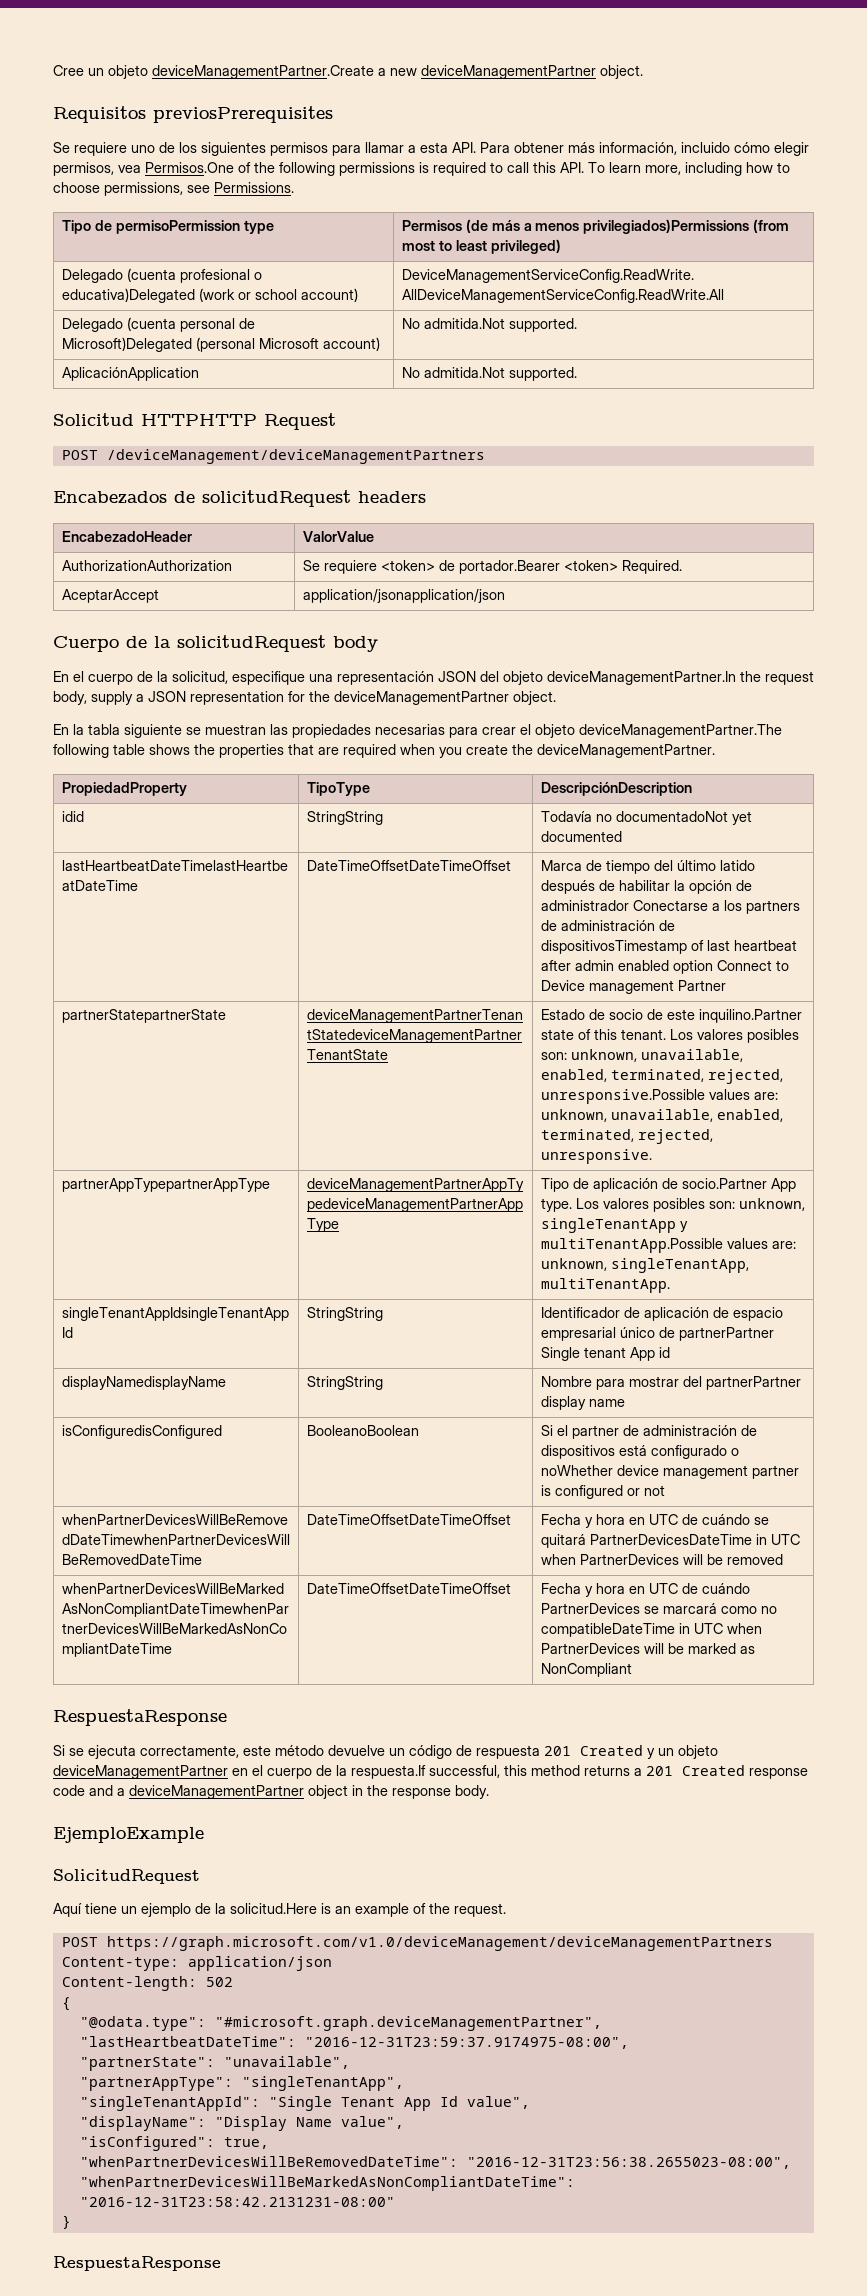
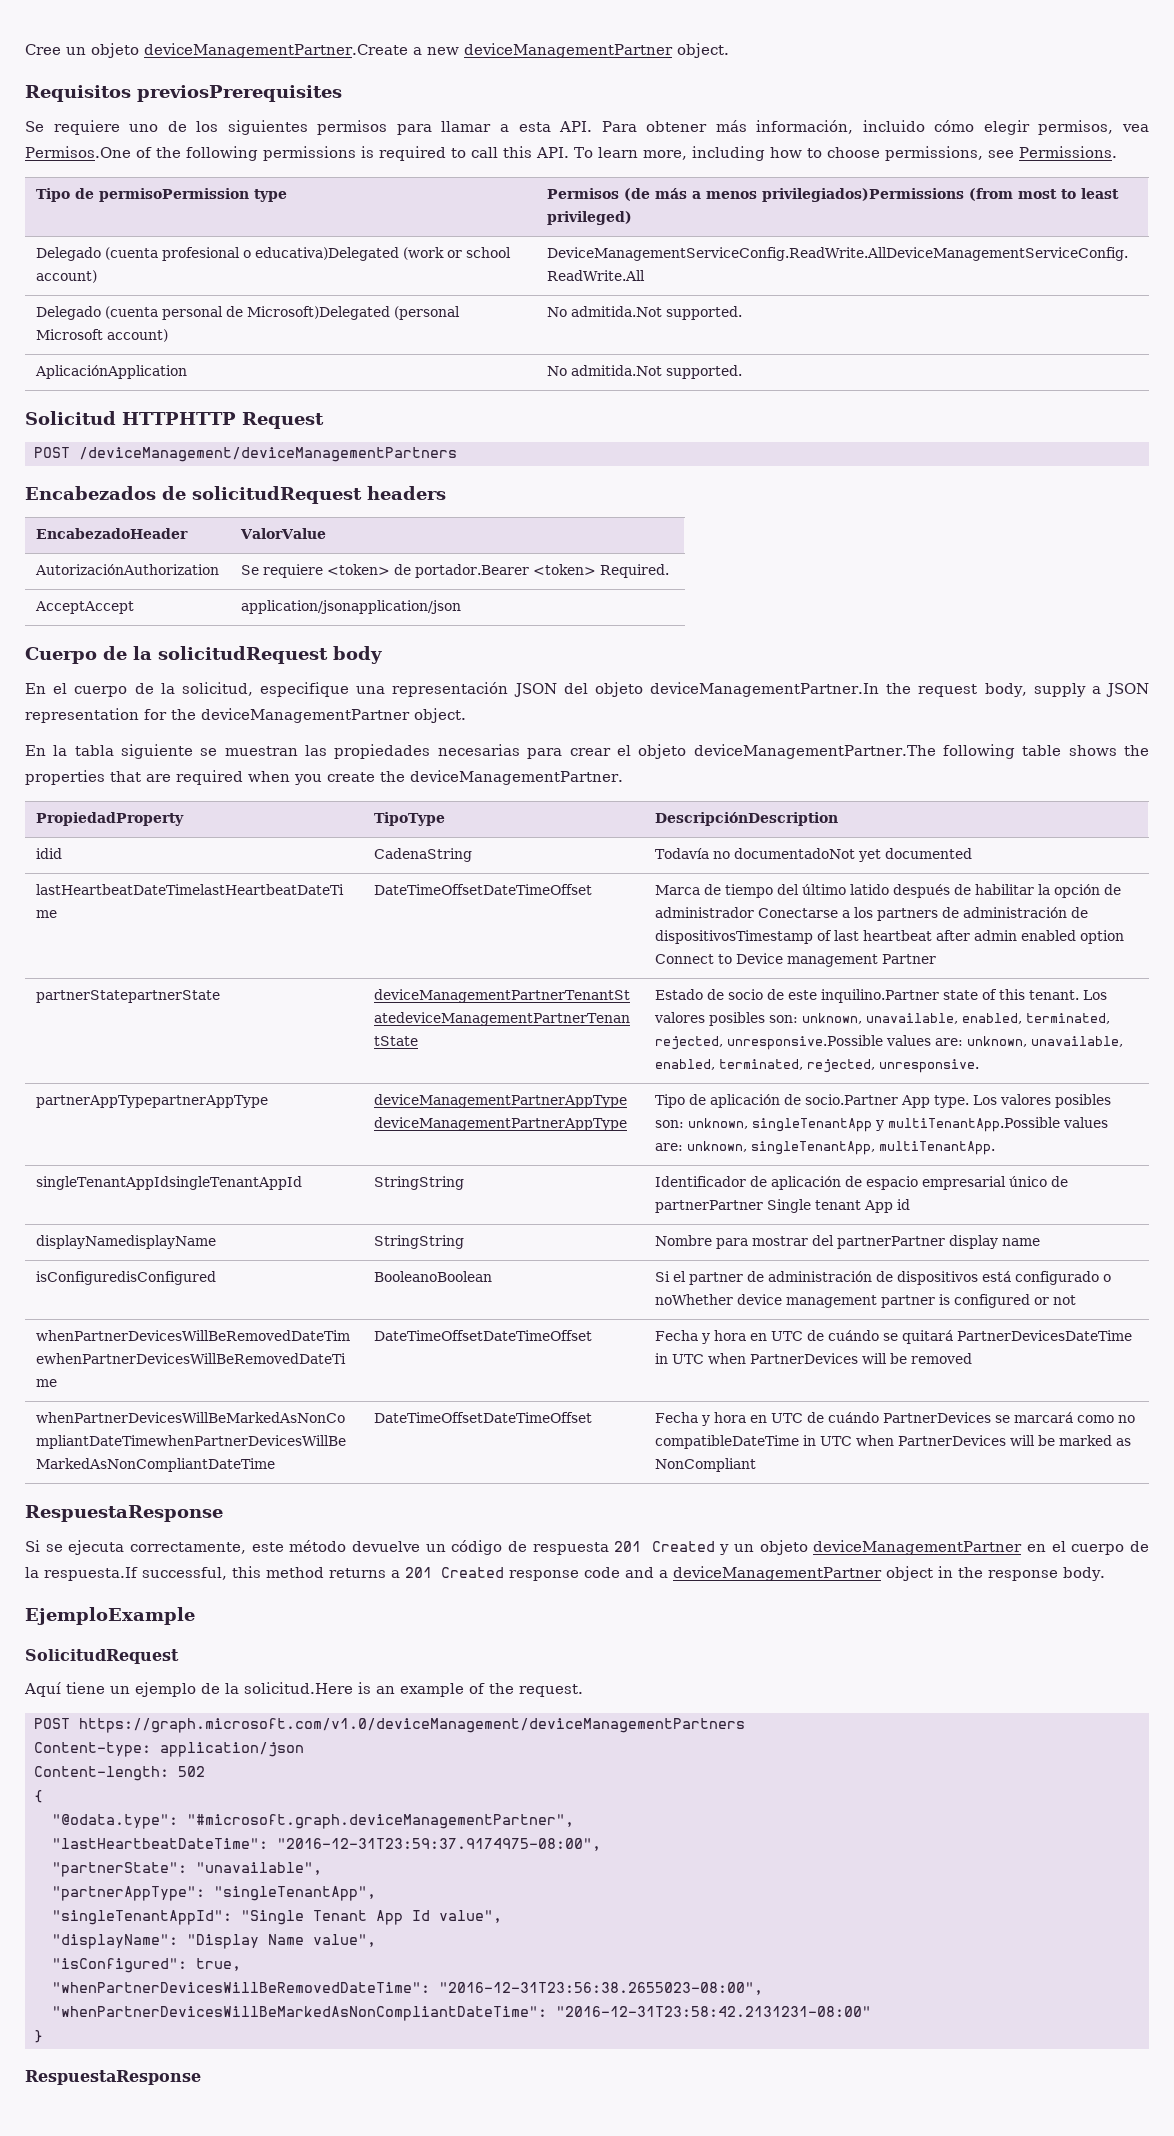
[61,560,232,571] AuthorizationAuthorization -> [34,564,219,575] AutorizaciónAuthorization
[61,589,159,603] AceptarAccept -> [34,601,134,614] AcceptAccept
[306,811,383,825] StringString -> [373,848,472,862] CadenaString

